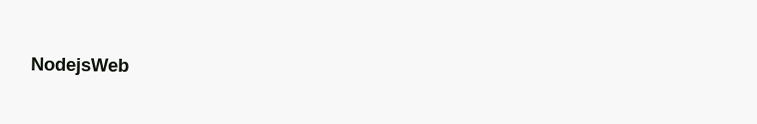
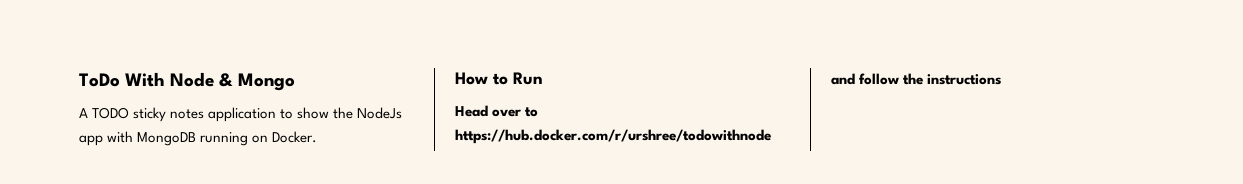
[30,57,130,76] NodejsWeb -> [79,72,295,91] [79,107,403,122] [79,131,318,146] [455,72,543,85] [455,105,539,117] [455,129,771,144] [831,73,1002,85] ToDo With Node & Mongo // A TODO sticky notes application to show the NodeJs app with MongoDB running on Docker. // How to Run // Head over to https://hub.docker.com/r/urshree/todowithnode and follow the instructions

